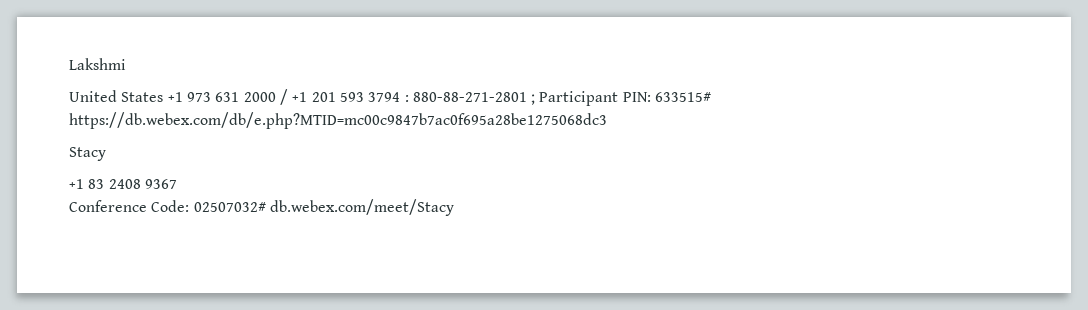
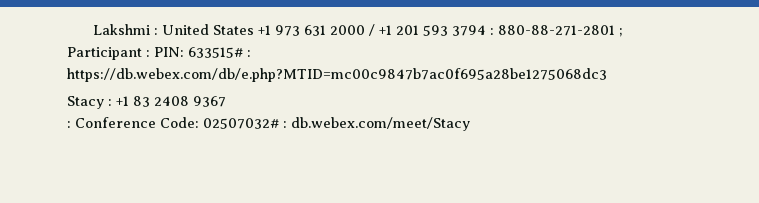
(126, 64) // -> [153,28,158,35] :
(619, 98) none -> [146,50,150,57] :
(712, 97) none -> [247,50,251,57] :
(106, 154) // -> [108,99,112,106] :
(177, 184) none -> [67,121,71,128] :
(266, 207) none -> [283,121,287,128] :

